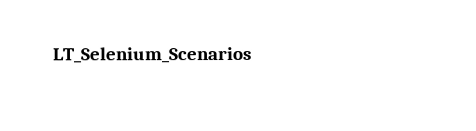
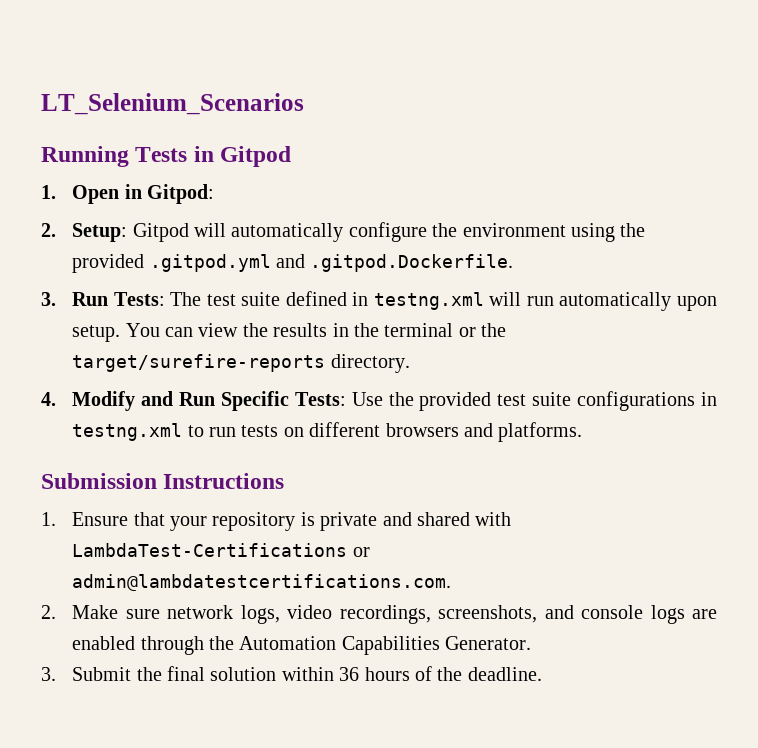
(251, 55) none -> [41,146,292,167] [41,184,215,204] [41,222,646,242] [72,254,514,273] [41,291,717,311] [72,323,507,342] [72,354,410,373] [41,391,717,411] [72,422,583,442] [41,473,285,489] [41,512,512,531] [72,543,370,557] [72,574,452,591] [41,605,717,624] [72,636,532,655] [41,666,542,681] // Running Tests in Gitpod // 1. Open in Gitpod: // 2. Setup: Gitpod will automatically configure the environment using the provided .gitpod.yml and .gitpod.Dockerfile. // 3. Run Tests: The test suite defined in testng.xml will run automatically upon setup. You can view the results in the terminal or the target/surefire-reports directory. // 4. Modify and Run Specific Tests: Use the provided test suite configurations in testng.xml to run tests on different browsers and platforms. // Submission Instructions // 1. Ensure that your repository is private and shared with LambdaTest-Certifications or admin@lambdatestcertifications.com. // 2. Make sure network logs, video recordings, screenshots, and console logs are enabled through the Automation Capabilities Generator. // 3. Submit the final solution within 36 hours of the deadline.

